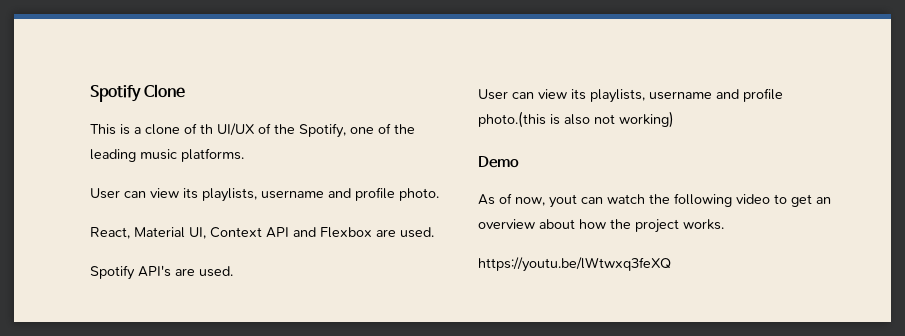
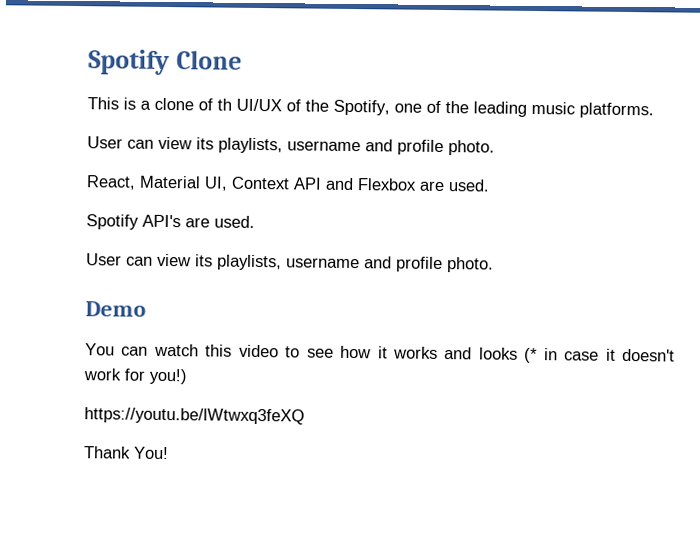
[478,111,674,128] [478,156,519,168] [478,193,831,208] [478,219,724,233] photo.(this is also not working) // Demo // As of now, yout can watch the following video to get an overview about how the project works. -> [447,257,494,273] [85,301,146,317] [85,343,675,364] [83,368,187,385] photo. // Demo // You can watch this video to see how it works and looks (* in case it doesn't work for you!)
(671, 264) none -> [84,446,169,460] // Thank You!

